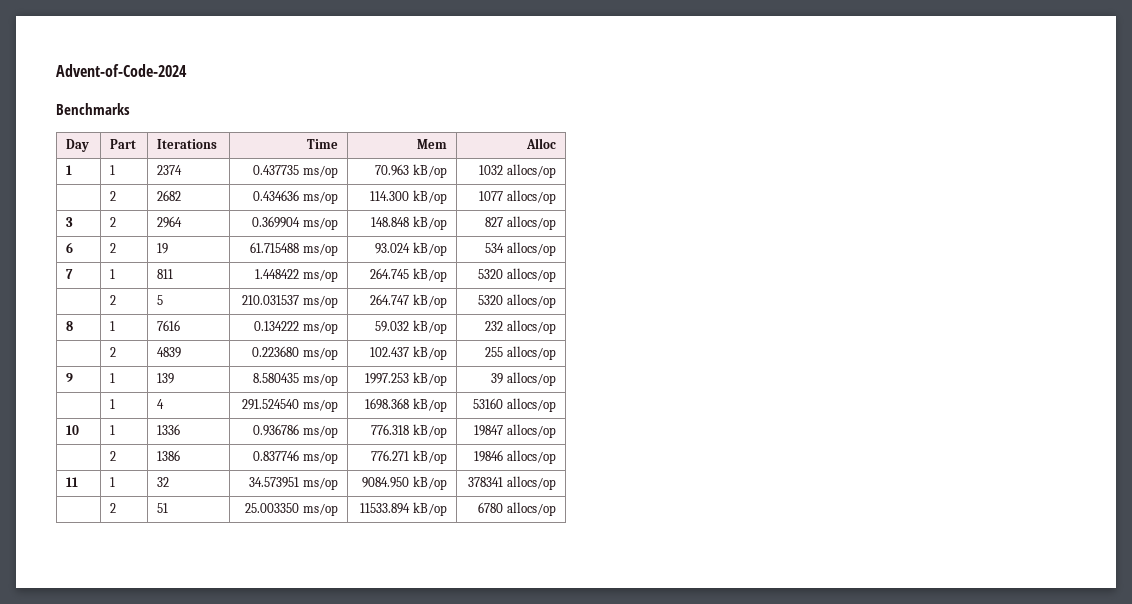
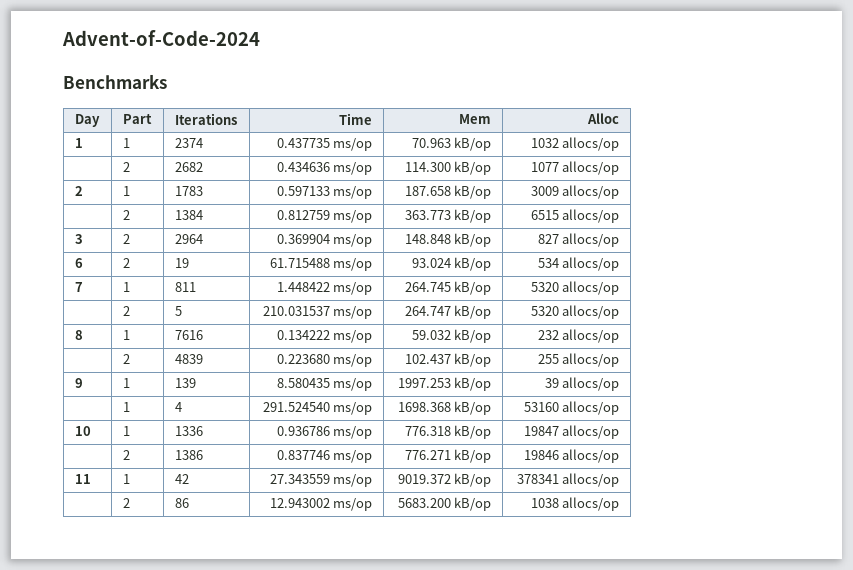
(556, 197) none -> [74,186,83,196] [122,186,130,196] [174,186,203,196] [276,186,373,199] [404,185,492,199] [530,185,620,199] [122,210,130,220] [174,210,203,220] [276,210,373,223] [404,209,492,223] [530,209,620,223] // 2 | 1 | 1783 | 0.597133 ms/op | 187.658 kB/op | 3009 allocs/op // | 2 | 1384 | 0.812759 ms/op | 363.773 kB/op | 6515 allocs/op
[157,477,170,487] [249,477,338,490] [362,477,410,488] 32 | 34.573951 ms/op | 9084.950 -> [174,474,189,484] [269,474,373,487] [397,474,451,484] 42 | 27.343559 ms/op | 9019.372
[157,503,169,513] [245,503,338,516] [360,502,447,516] [478,502,504,513] 51 | 25.003350 ms/op | 11533.894 kB/op | 6780 -> [174,498,189,508] [269,498,373,511] [397,497,492,511] [530,498,559,508] 86 | 12.943002 ms/op | 5683.200 kB/op | 1038

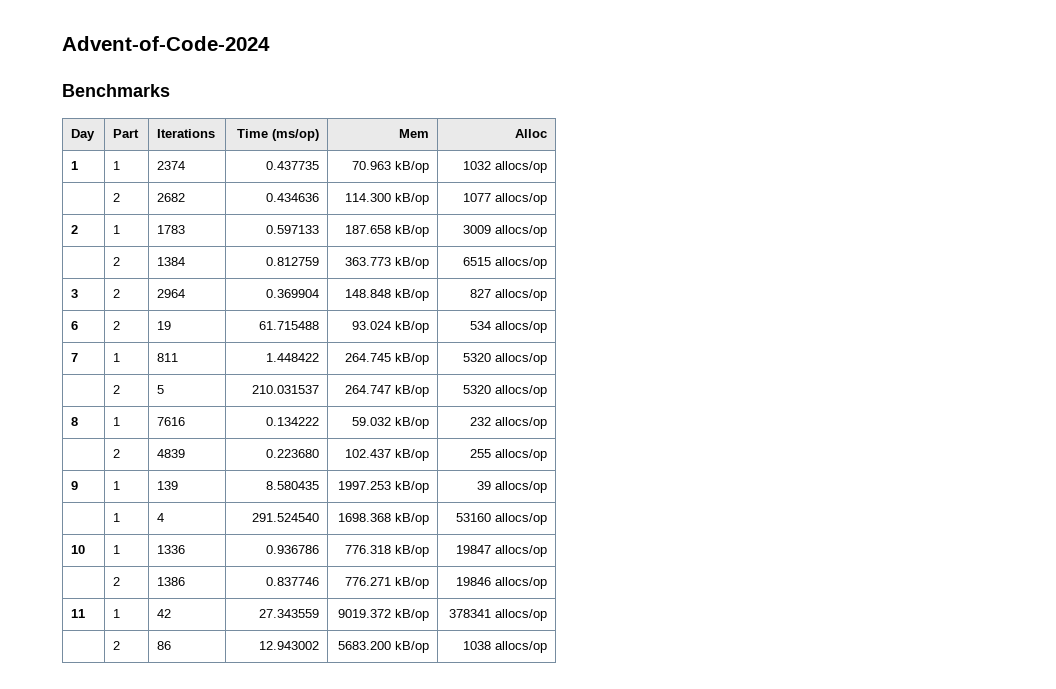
(373, 119) none -> [271,129,319,141] (ms/op)
[333,138,373,151] ms/op -> (319, 165) none
[333,162,373,175] ms/op -> (319, 197) none
[333,186,373,199] ms/op -> (319, 229) none
[333,210,373,223] ms/op -> (319, 261) none
[333,234,373,247] ms/op -> (319, 293) none
[333,258,373,271] ms/op -> (319, 325) none
[333,282,373,295] ms/op -> (319, 357) none
[333,306,373,319] ms/op -> (319, 389) none
[333,330,373,343] ms/op -> (319, 421) none
[333,354,373,367] ms/op -> (319, 453) none
[333,378,373,391] ms/op -> (319, 485) none
[333,402,373,415] ms/op -> (319, 517) none
[333,426,373,439] ms/op -> (319, 549) none
[333,450,373,463] ms/op -> (319, 581) none
[333,474,373,487] ms/op -> (319, 613) none
[333,498,373,511] ms/op -> (319, 645) none

